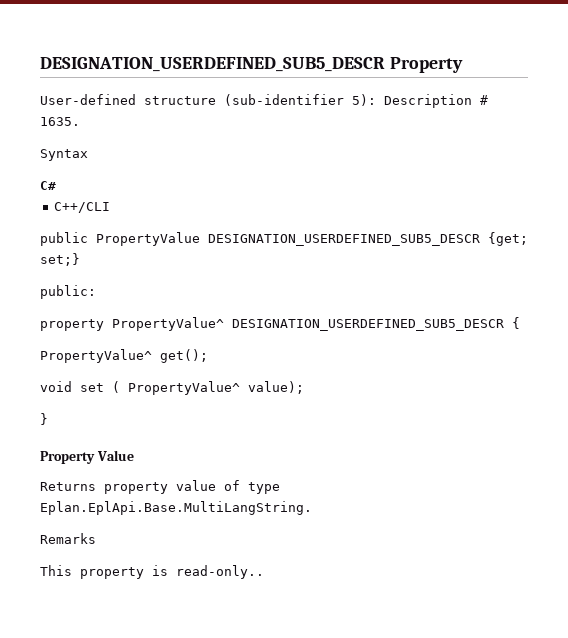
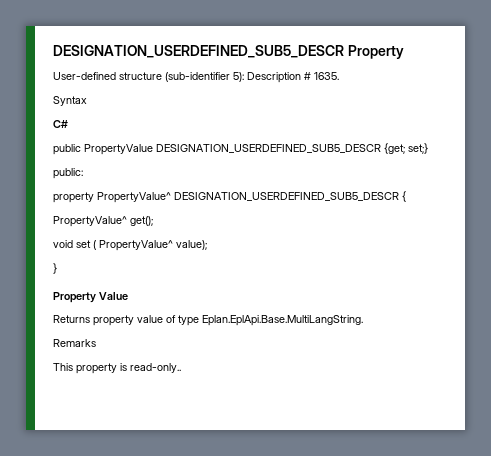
[54,202,111,213] // C++/CLI -> (68, 124) none

